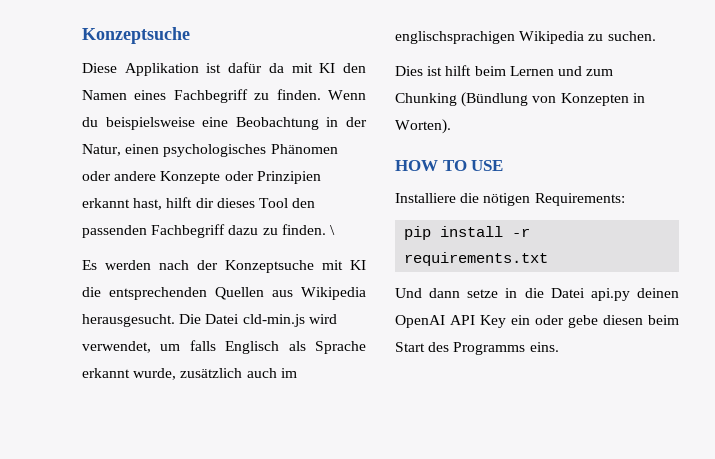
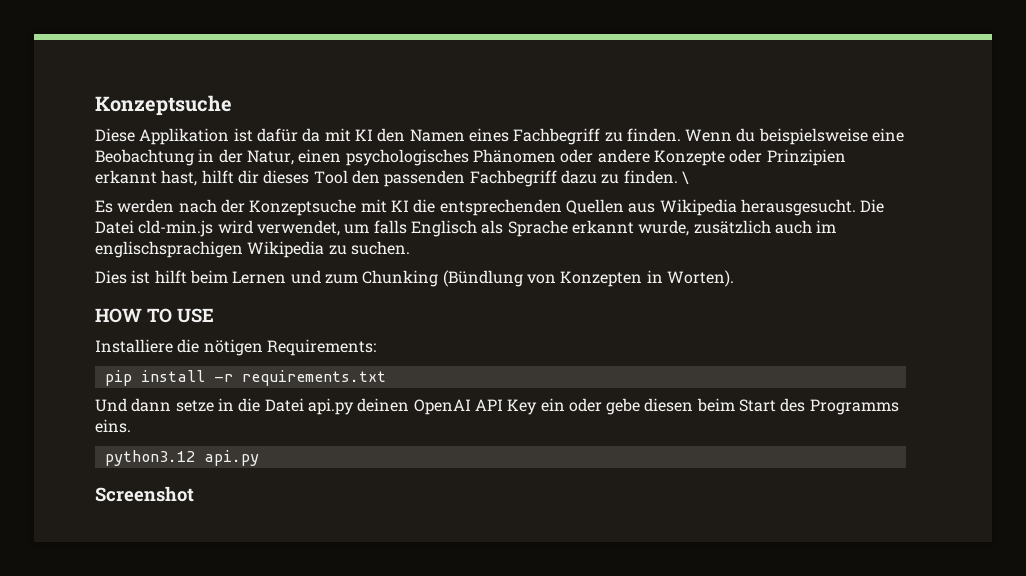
(559, 347) none -> [104,450,259,466] [95,486,194,502] // python3.12 api.py // Screenshot

